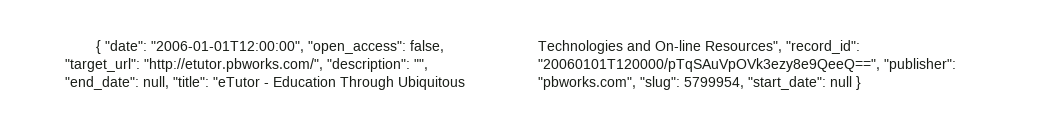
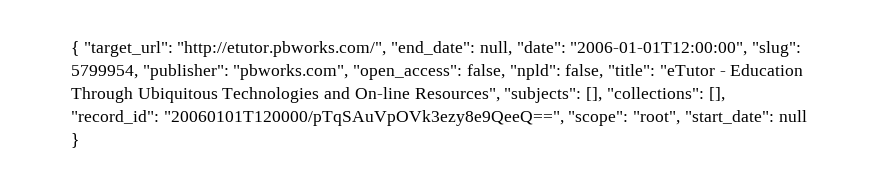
[105,40,445,54] [65,58,428,72] [65,76,169,90] "date": "2006-01-01T12:00:00", "open_access": false, "target_url": "http://etutor.pbworks.com/", "description": "", "end_date": null, -> [83,41,802,57] [71,64,604,80] "target_url": "http://etutor.pbworks.com/", "end_date": null, "date": "2006-01-01T12:00:00", "slug": 5799954, "publisher": "pbworks.com", "open_access": false, "npld": false,
[786,40,860,54] [538,58,956,72] [538,76,744,90] "record_id": "20060101T120000/pTqSAuVpOVk3ezy8e9QeeQ==", "publisher": "pbworks.com", "slug": 5799954, -> [504,87,725,103] [71,110,681,126] "subjects": [], "collections": [], "record_id": "20060101T120000/pTqSAuVpOVk3ezy8e9QeeQ==", "scope": "root",

